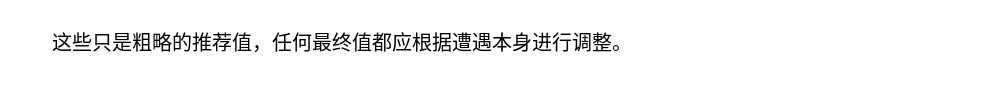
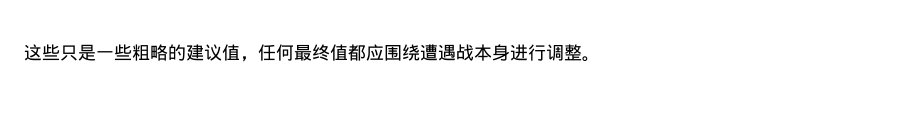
[132,32,232,52] 粗略的推荐 -> [96,44,222,61] 一些粗略的建议
[412,32,492,52] 根据遭遇 -> [384,44,474,61] 围绕遭遇战

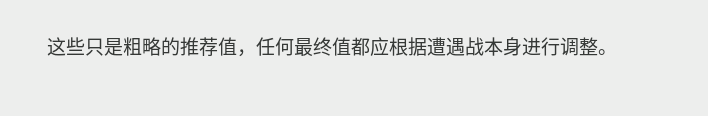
[96,44,222,61] 一些粗略的建议 -> [123,37,218,56] 粗略的推荐
[384,44,420,61] 围绕 -> [389,37,427,56] 根据

